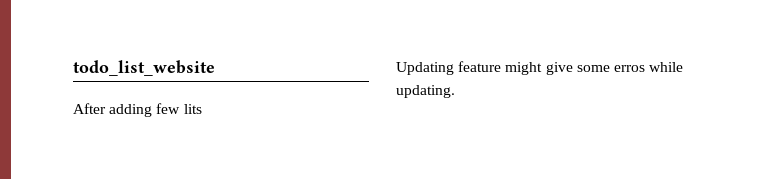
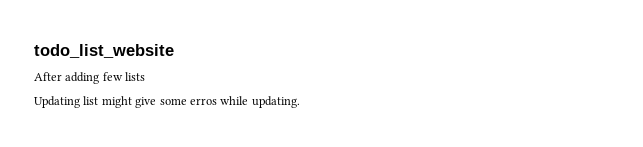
[183,104,202,114] lits -> [125,72,146,81] lists
[458,61,502,72] feature -> [83,96,99,105] list

